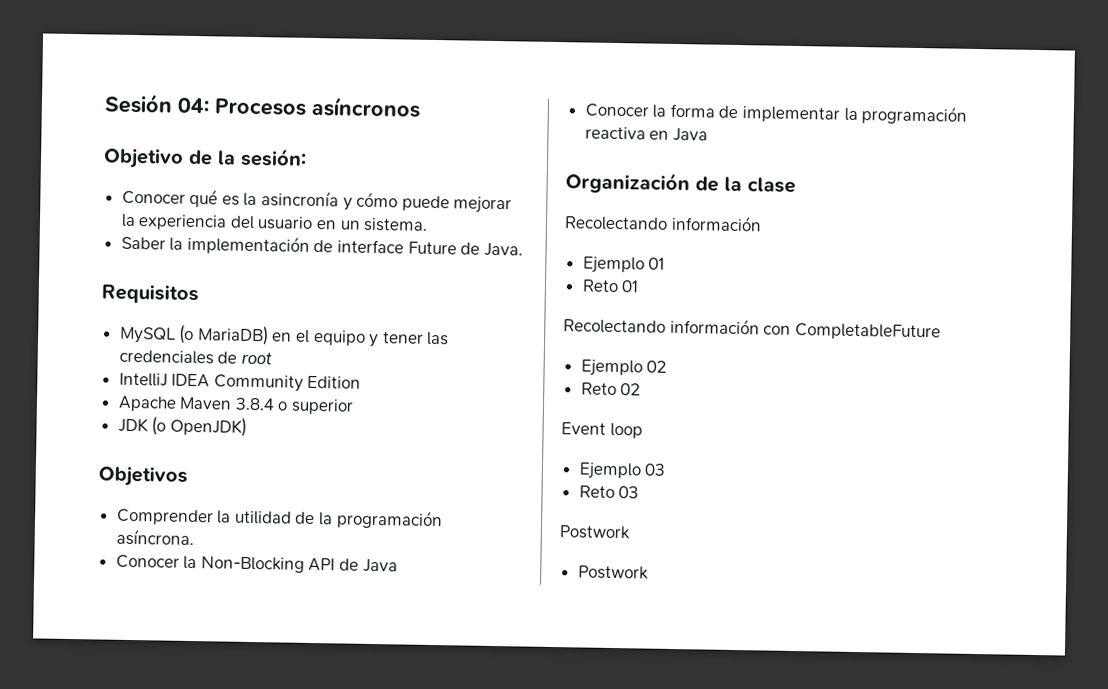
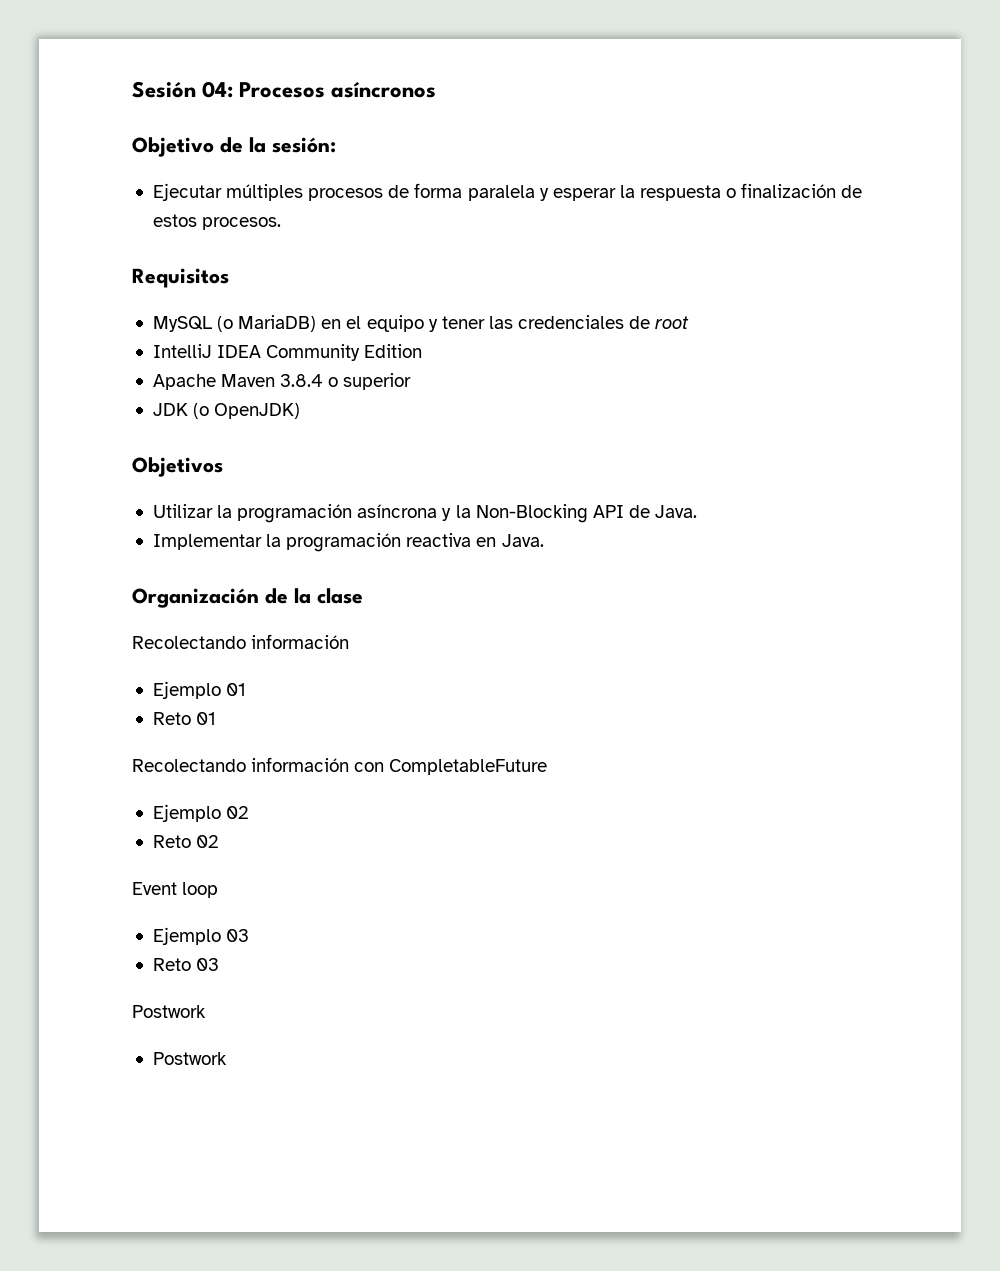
[121,188,513,214] [120,213,429,232] [120,234,523,257] Conocer qué es la asincronía y cómo puede mejorar la experiencia del usuario en un sistema. // Saber la implementación de interface Future de Java. -> [152,183,863,201] [152,214,282,230] Ejecutar múltiples procesos de forma paralela y esperar la respuesta o finalización de estos procesos.
[115,508,443,530] [115,528,194,547] [115,554,398,573] [584,103,841,123] Comprender la utilidad de la programación asíncrona. // Conocer la Non-Blocking API de Java // Conocer la forma de implementar -> [152,504,698,523] [152,534,262,550] Utilizar la programación asíncrona y la Non-Blocking API de Java. // Implementar
[672,127,708,142] Java -> [501,534,544,547] Java.

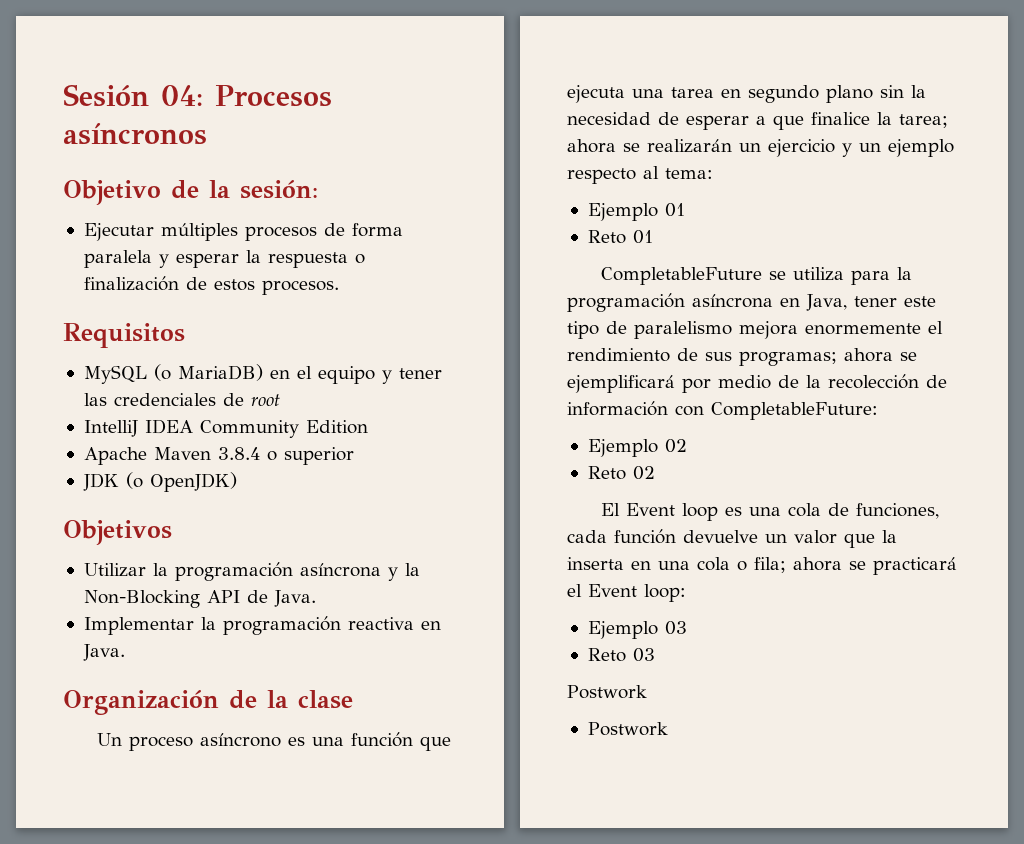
[132,634,350,649] [152,681,247,699] [152,712,217,725] [132,759,246,772] Recolectando información // Ejemplo 01 // Reto 01 // Recolectando -> [96,732,451,751] [567,85,926,103] [567,112,948,130] [567,139,954,157] [567,166,713,184] [587,203,685,221] [587,230,653,244] [600,267,912,285] [567,293,936,312] [567,321,943,339] [567,348,917,366] [567,374,947,393] Un proceso asíncrono es una función que ejecuta una tarea en segundo plano sin la necesidad de esperar a que finalice la tarea; ahora se realizarán un ejercicio y un ejemplo respecto al tema: // Ejemplo 01 // Reto 01 // CompletableFuture se utiliza para la programación asíncrona en Java, tener este tipo de paralelismo mejora enormemente el rendimiento de sus programas; ahora se ejemplificará por medio de la recolección de
[389,759,548,775] CompletableFuture -> [711,402,878,420] CompletableFuture:
(219, 841) none -> [600,503,620,516] El
(219, 890) none -> [724,503,939,519] [567,529,897,548] [567,557,957,575] [567,584,686,602] es una cola de funciones, cada función devuelve un valor que la inserta en una cola o fila; ahora se practicará el Event loop:

